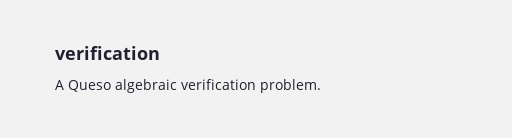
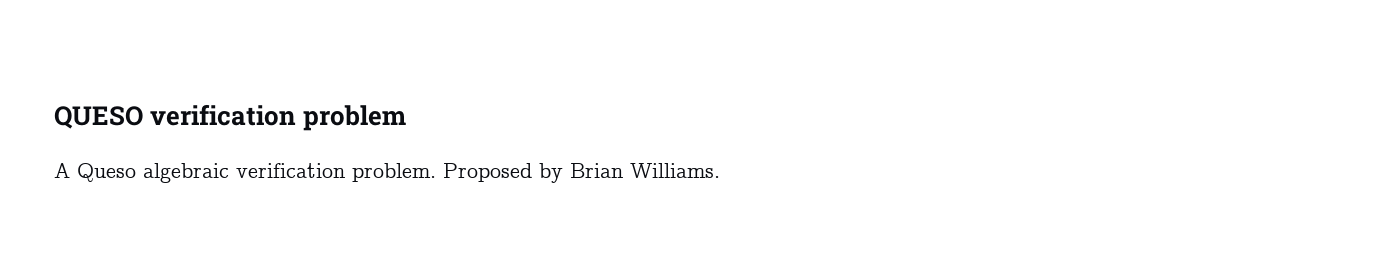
[55,46,160,60] verification -> [54,104,407,131] QUESO verification problem
(321, 86) none -> [443,163,720,183] Proposed by Brian Williams.

